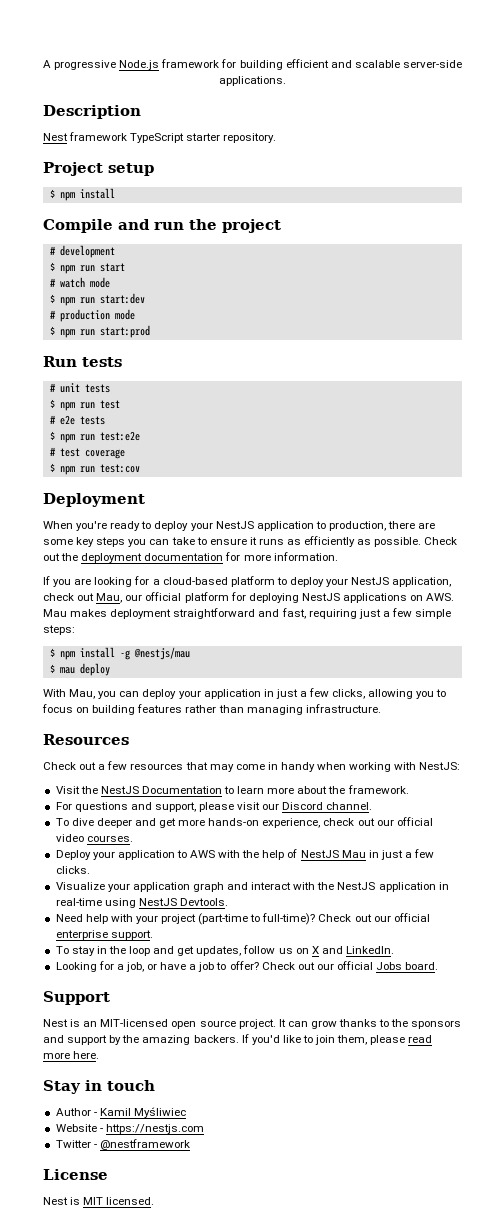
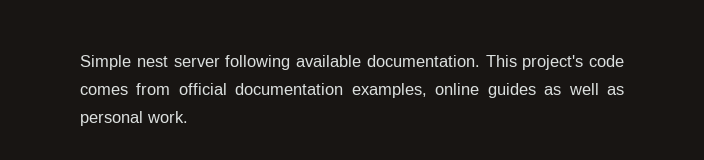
[43,59,462,70] [219,76,286,86] [43,105,141,119] [43,132,277,143] [43,162,154,176] [49,188,115,201] [43,219,281,233] [49,245,115,258] [49,262,125,274] [49,277,110,288] [49,293,145,306] [49,309,135,322] [49,325,150,338] [43,356,122,367] [49,383,110,393] [49,399,120,411] [49,415,105,425] [49,431,140,443] [49,447,125,459] [49,463,140,475] [43,493,145,507] [43,521,436,531] [43,536,458,547] [43,552,338,563] [43,576,452,587] [43,592,455,603] [43,608,452,619] [43,625,75,635] [49,647,190,660] [49,663,110,676] [43,688,447,699] [42,704,381,715] [43,734,129,745] [43,761,461,772] [55,785,409,794] [55,802,373,812] [55,817,433,828] [55,834,133,842] [55,849,435,860] [55,866,90,874] [55,882,449,892] [55,898,228,908] [55,913,430,925] [55,930,153,940] [55,945,395,956] [55,961,439,972] [43,991,110,1005] [43,1019,462,1029] [43,1034,433,1045] [43,1051,100,1059] [43,1080,155,1094] [55,1107,186,1118] [55,1124,204,1134] [55,1139,190,1150] [43,1169,108,1180] [43,1197,155,1205] A progressive Node.js framework for building efficient and scalable server-side applications. // Description // Nest framework TypeScript starter repository. // Project setup // $ npm install // Compile and run the project // # development // $ npm run start // # watch mode // $ npm run start:dev // # production mode // $ npm run start:prod // Run tests // # unit tests // $ npm run test // # e2e tests // $ npm run test:e2e // # test coverage // $ npm run test:cov // Deployment // When you're ready to deploy your NestJS application to production, there are some key steps you can take to ensure it runs as efficiently as possible. Check out the deployment documentation for more information. // If you are looking for a cloud-based platform to deploy your NestJS application, check out Mau, our official platform for deploying NestJS applications on AWS. Mau makes deployment straightforward and fast, requiring just a few simple steps: // $ npm install -g @nestjs/mau // $ mau deploy // With Mau, you can deploy your application in just a few clicks, allowing you to focus on building features rather than managing infrastructure. // Resources // Check out a few resources that may come in handy when working with NestJS: // Visit the NestJS Documentation to learn more about the framework. // For questions and support, please visit our Discord channel. // To dive deeper and get more hands-on experience, check out our official video courses. // Deploy your application to AWS with the help of NestJS Mau in just a few clicks. // Visualize your application graph and interact with the NestJS application in real-time using NestJS Devtools. // Need help with your project (part-time to full-time)? Check out our official enterprise support. // To stay in the loop and get updates, follow us on X and LinkedIn. // Looking for a job, or have a job to offer? Check out our official Jobs board. // Support // Nest is an MIT-licensed open source project. It can grow thanks to the sponsors and support by the amazing backers. If you'd like to join them, please read more here. // Stay in touch // Author - Kamil Myśliwiec // Website - https://nestjs.com // Twitter - @nestframework // License // Nest is MIT licensed. -> [80,55,624,70] [80,83,625,98] [80,111,188,126] Simple nest server following available documentation. This project's code comes from official documentation examples, online guides as well as personal work.

